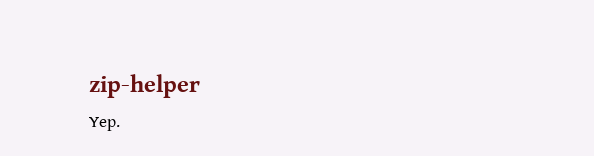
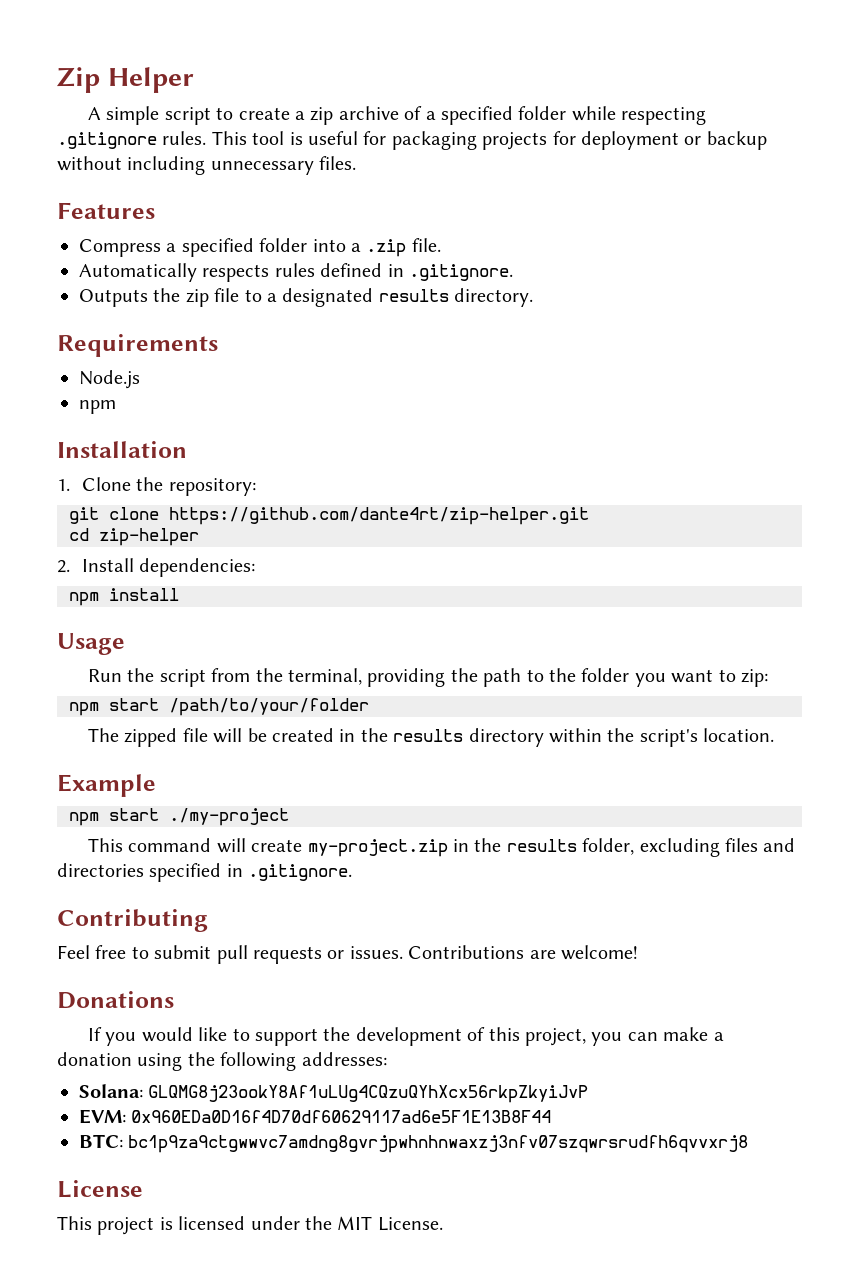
[89,74,200,98] [89,117,120,131] zip-helper // Yep. -> [57,67,194,93] [87,106,707,125] [57,131,767,150] [57,156,357,175] [57,202,155,219] [79,238,441,257] [79,263,513,282] [79,288,534,307] [57,334,218,357] [79,370,140,389] [79,400,116,414] [57,441,187,458] [57,477,256,496] [69,507,589,525] [69,528,199,546] [57,558,256,577] [69,588,179,606] [57,633,125,655] [87,668,768,687] [69,698,369,716] [87,728,775,747] [57,774,156,797] [69,808,289,826] [87,838,796,857] [57,863,353,882] [57,909,208,932] [57,945,638,964] [57,991,174,1009] [87,1027,724,1046] [57,1052,387,1071] [79,1084,589,1103] [79,1109,552,1124] [79,1134,749,1153] [57,1180,143,1198] [57,1216,443,1235] Zip Helper // A simple script to create a zip archive of a specified folder while respecting .gitignore rules. This tool is useful for packaging projects for deployment or backup without including unnecessary files. // Features // Compress a specified folder into a .zip file. // Automatically respects rules defined in .gitignore. // Outputs the zip file to a designated results directory. // Requirements // Node.js // npm // Installation // 1. Clone the repository: // git clone https://github.com/dante4rt/zip-helper.git // cd zip-helper // 2. Install dependencies: // npm install // Usage // Run the script from the terminal, providing the path to the folder you want to zip: // npm start /path/to/your/folder // The zipped file will be created in the results directory within the script's location. // Example // npm start ./my-project // This command will create my-project.zip in the results folder, excluding files and directories specified in .gitignore. // Contributing // Feel free to submit pull requests or issues. Contributions are welcome! // Donations // If you would like to support the development of this project, you can make a donation using the following addresses: // Solana: GLQMG8j23ookY8Af1uLUg4CQzuQYhXcx56rkpZkyiJvP // EVM: 0x960EDa0D16f4D70df60629117ad6e5F1E13B8F44 // BTC: bc1p9za9ctgwwvc7amdng8gvrjpwhnhnwaxzj3nfv07szqwrsrudfh6qvvxrj8 // License // This project is licensed under the MIT License.

